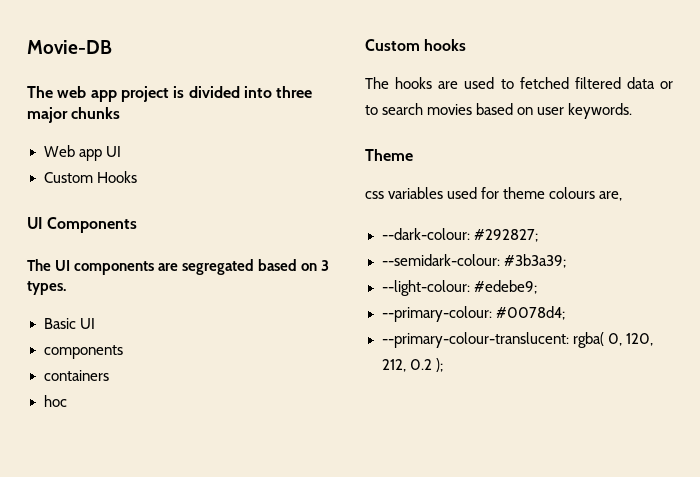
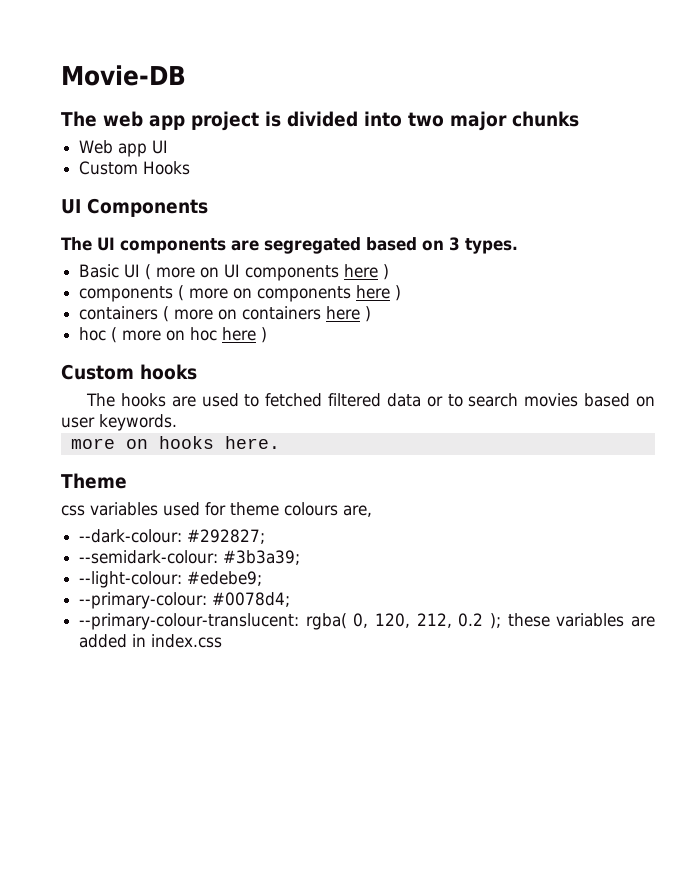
[276,86,313,98] three -> [408,112,444,127] two
[43,345,123,359] [43,370,109,381] [43,395,67,407] // components // containers // hoc -> [145,264,390,281] [79,285,402,302] [79,306,372,322] [79,327,268,343] ( more on UI components here ) // components ( more on components here ) // containers ( more on containers here ) // hoc ( more on hoc here )
(633, 111) none -> [70,436,280,449] // more on hooks here.
(443, 365) none -> [507,613,656,627] [79,634,223,648] these variables are added in index.css

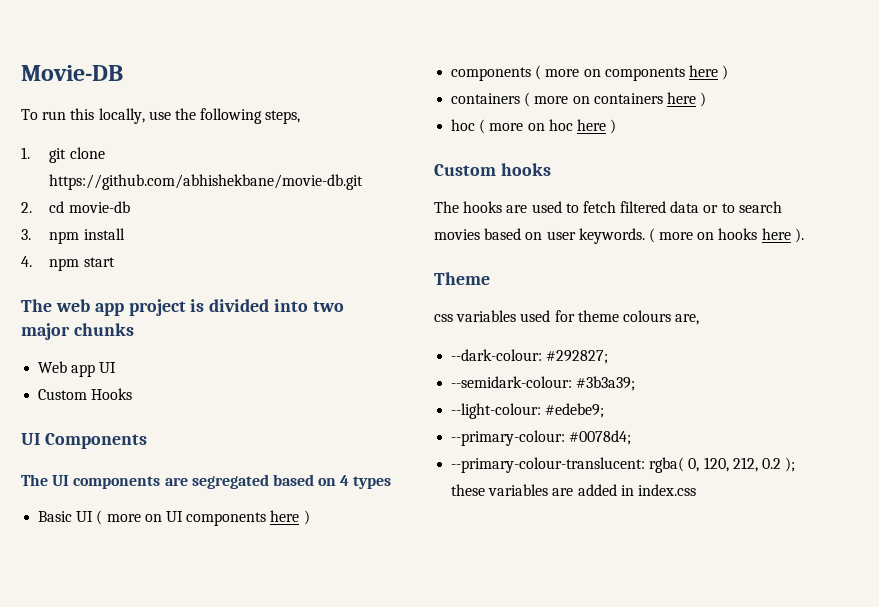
(186, 75) none -> [21,108,301,124] [21,147,105,163] [49,174,364,190] [21,201,130,213] [21,228,125,244] [21,256,115,271] // To run this locally, use the following steps, // 1. git clone https://github.com/abhishekbane/movie-db.git // 2. cd movie-db // 3. npm install // 4. npm start
[449,237,518,254] 3 types. -> [340,475,392,489] 4 types
[265,393,323,407] fetched -> [582,201,616,213] fetch
(177, 422) // -> [648,228,655,243] (
[224,436,280,449] here. -> [761,228,804,243] here ).

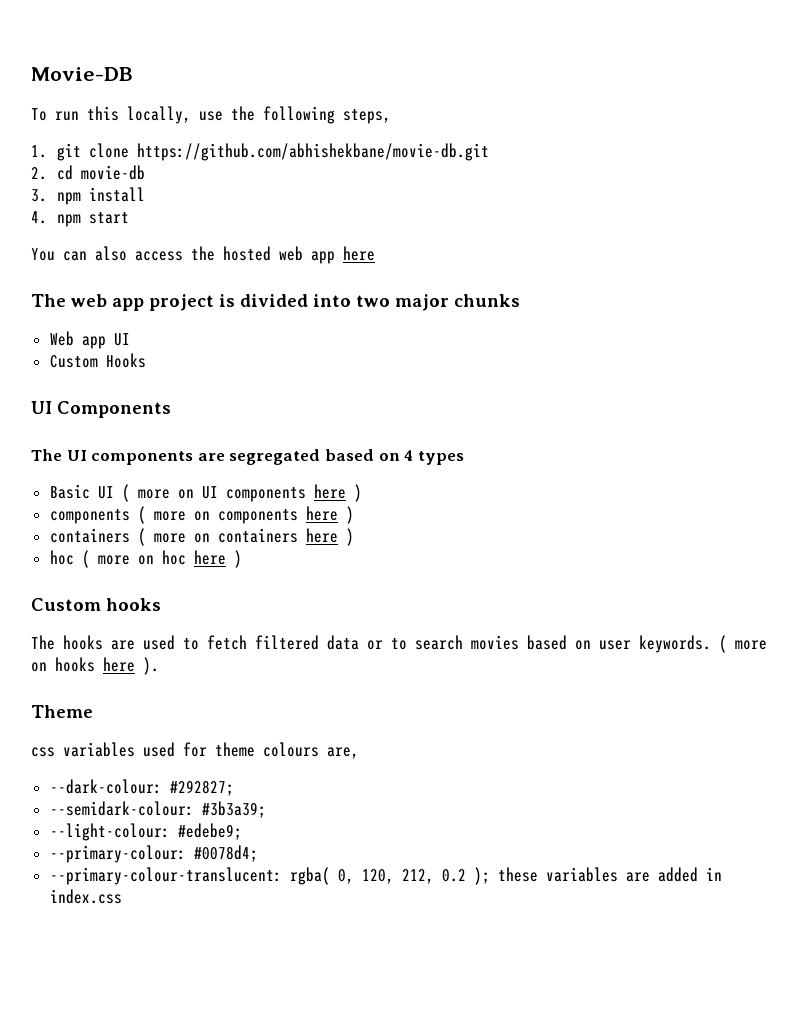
(115, 262) none -> [31,246,375,264] // You can also access the hosted web app here

